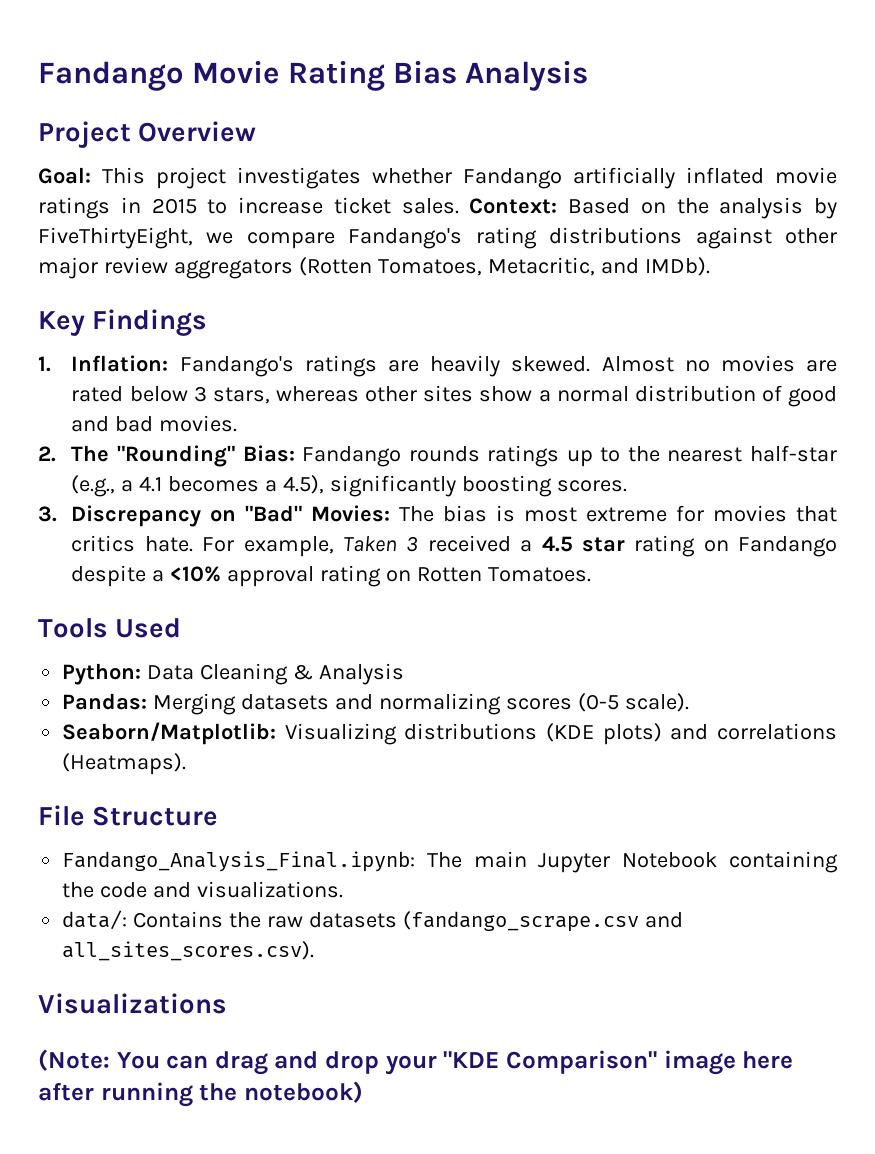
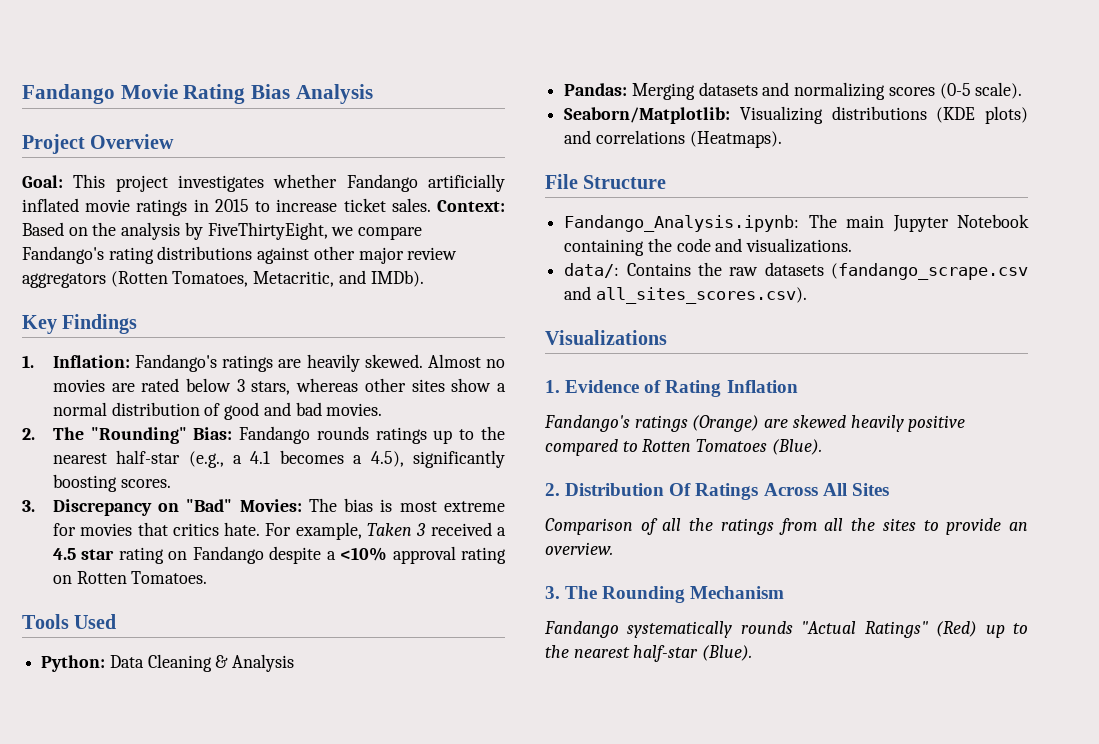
[62,851,416,872] Fandango_Analysis_Final.ipynb: -> [564,215,800,232] Fandango_Analysis.ipynb:
[38,1049,794,1075] [38,1081,363,1107] (Note: You can drag and drop your "KDE Comparison" image here after running the notebook) -> [545,380,798,397] [544,415,966,432] [545,439,822,456] [545,483,889,500] [545,518,1028,535] [545,542,613,555] [545,586,785,603] [544,621,1028,638] [545,645,753,662] 1. Evidence of Rating Inflation // Fandango's ratings (Orange) are skewed heavily positive compared to Rotten Tomatoes (Blue). // 2. Distribution Of Ratings Across All Sites // Comparison of all the ratings from all the sites to provide an overview. // 3. The Rounding Mechanism // Fandango systematically rounds "Actual Ratings" (Red) up to the nearest half-star (Blue).

